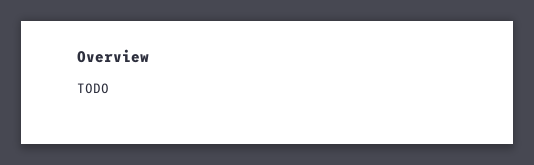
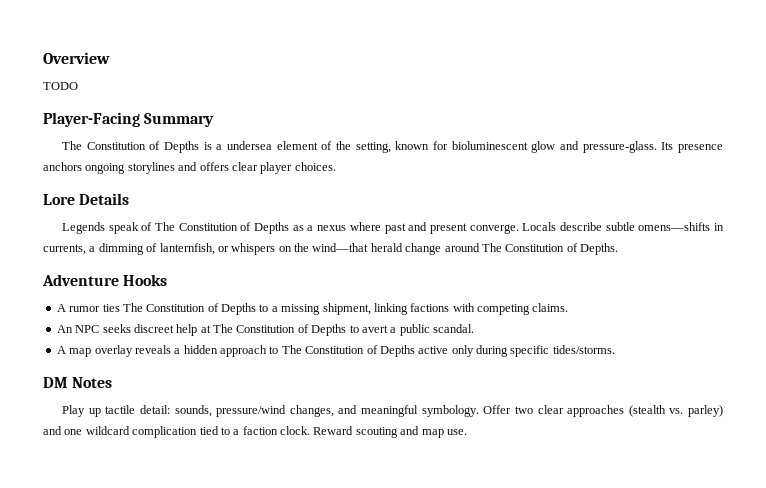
(109, 88) none -> [43,112,215,127] [62,141,724,153] [43,162,336,174] [43,193,130,205] [62,222,724,234] [43,243,618,255] [42,274,168,286] [56,303,569,315] [56,324,474,336] [56,345,615,357] [43,377,113,388] [62,405,723,417] [43,426,467,438] // Player-Facing Summary // The Constitution of Depths is a undersea element of the setting, known for bioluminescent glow and pressure-glass. Its presence anchors ongoing storylines and offers clear player choices. // Lore Details // Legends speak of The Constitution of Depths as a nexus where past and present converge. Locals describe subtle omens—shifts in currents, a dimming of lanternfish, or whispers on the wind—that herald change around The Constitution of Depths. // Adventure Hooks // A rumor ties The Constitution of Depths to a missing shipment, linking factions with competing claims. // An NPC seeks discreet help at The Constitution of Depths to avert a public scandal. // A map overlay reveals a hidden approach to The Constitution of Depths active only during specific tides/storms. // DM Notes // Play up tactile detail: sounds, pressure/wind changes, and meaningful symbology. Offer two clear approaches (stealth vs. parley) and one wildcard complication tied to a faction clock. Reward scouting and map use.

